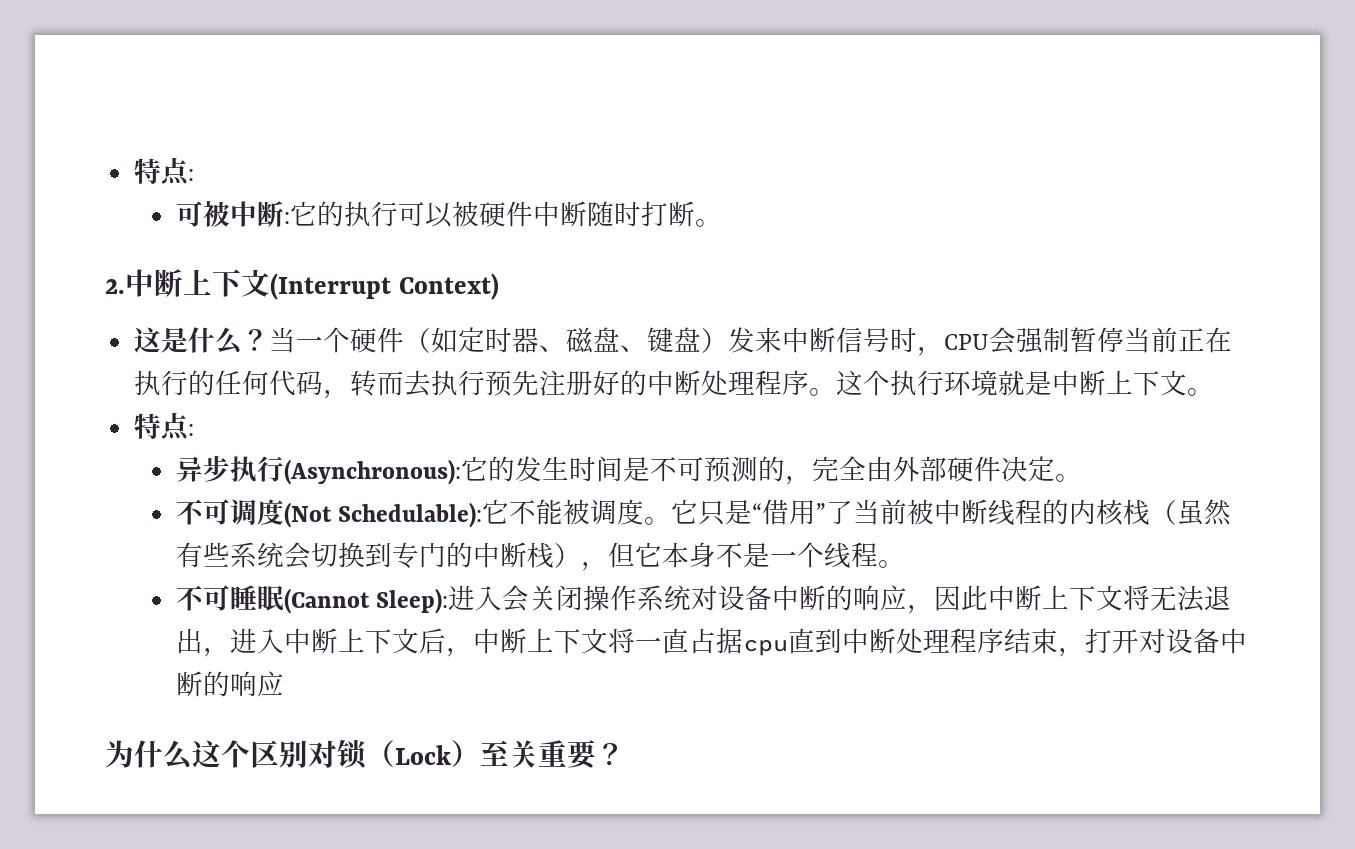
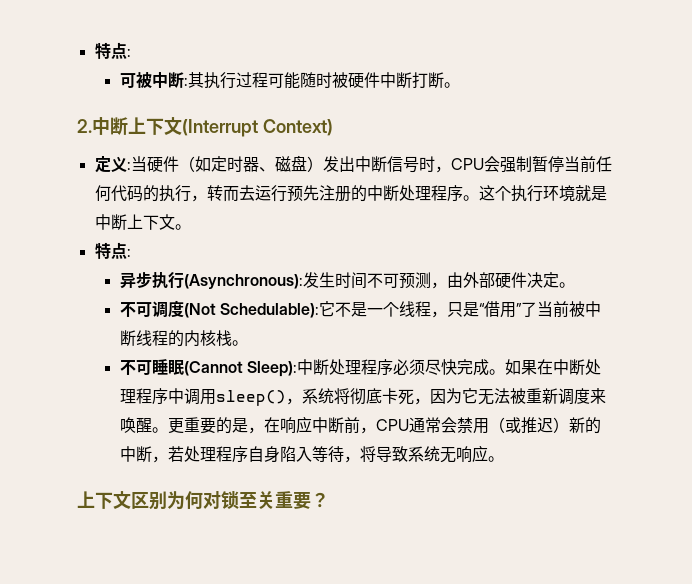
[290,201,453,228] 它的执行可以 -> [187,72,332,89] 其执行过程可能随时
[587,201,642,227] 随时 -> (412, 80) none
[134,327,351,355] 这是什么？当一个 -> [94,156,147,173] 定义:当
[620,327,783,353] 、键盘）发来 -> [306,156,355,172] ）发出
[1178,327,1233,353] [134,370,216,396] 正在执行的 -> (596, 164) none
(324, 383) none -> [142,185,191,202] 的执行
[431,370,459,396] 执 -> [254,185,271,201] 运
[593,370,621,396] 好 -> (351, 194) none
[461,456,516,482] 它的 -> (303, 281) none
[623,457,651,482] 是 -> (367, 280) none
[758,456,867,485] 的，完全 -> [430,282,447,289] ，
[536,499,699,525] 能被调度。它 -> [351,301,448,318] 是一个线程，
[1150,499,1232,526] [176,542,879,571] （虽然有些系统会切换到专门的中断栈），但它本身不是一个线程 -> (232, 338) none
[448,585,1232,614] [176,628,1248,657] [176,671,285,697] [105,739,480,770] 进入会关闭操作系统对设备中断的响应，因此中断上下文将无法退出，进入中断上下文后，中断上下文将一直占据cpu直到中断处理程序结束，打开对设备中断的响应 // 为什么这个区别对锁（Lock） -> [297,359,602,376] [119,388,606,406] [119,416,601,434] [119,445,504,463] [77,491,239,510] 中断处理程序必须尽快完成。如果在中断处理程序中调用sleep()，系统将彻底卡死，因为它无法被重新调度来唤醒。更重要的是，在响应中断前，CPU通常会禁用（或推迟）新的中断，若处理程序自身陷入等待，将导致系统无响应。 // 上下文区别为何对锁

